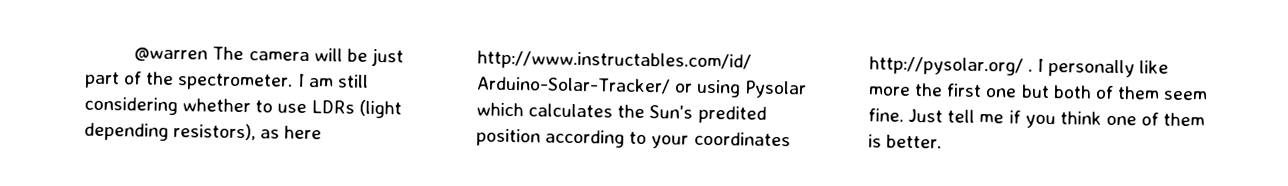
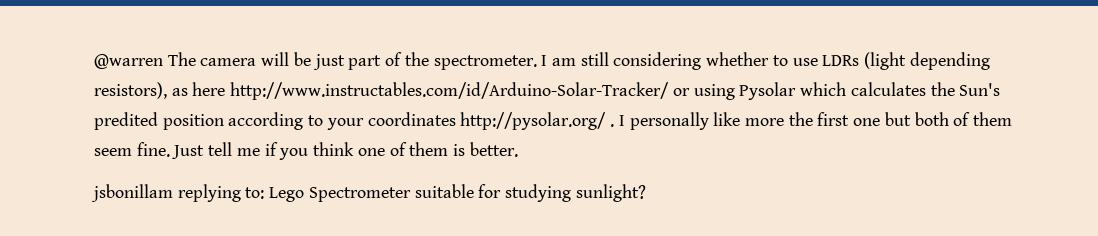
(943, 141) none -> [91,184,646,202] // jsbonillam replying to: Lego Spectrometer suitable for studying sunlight?

